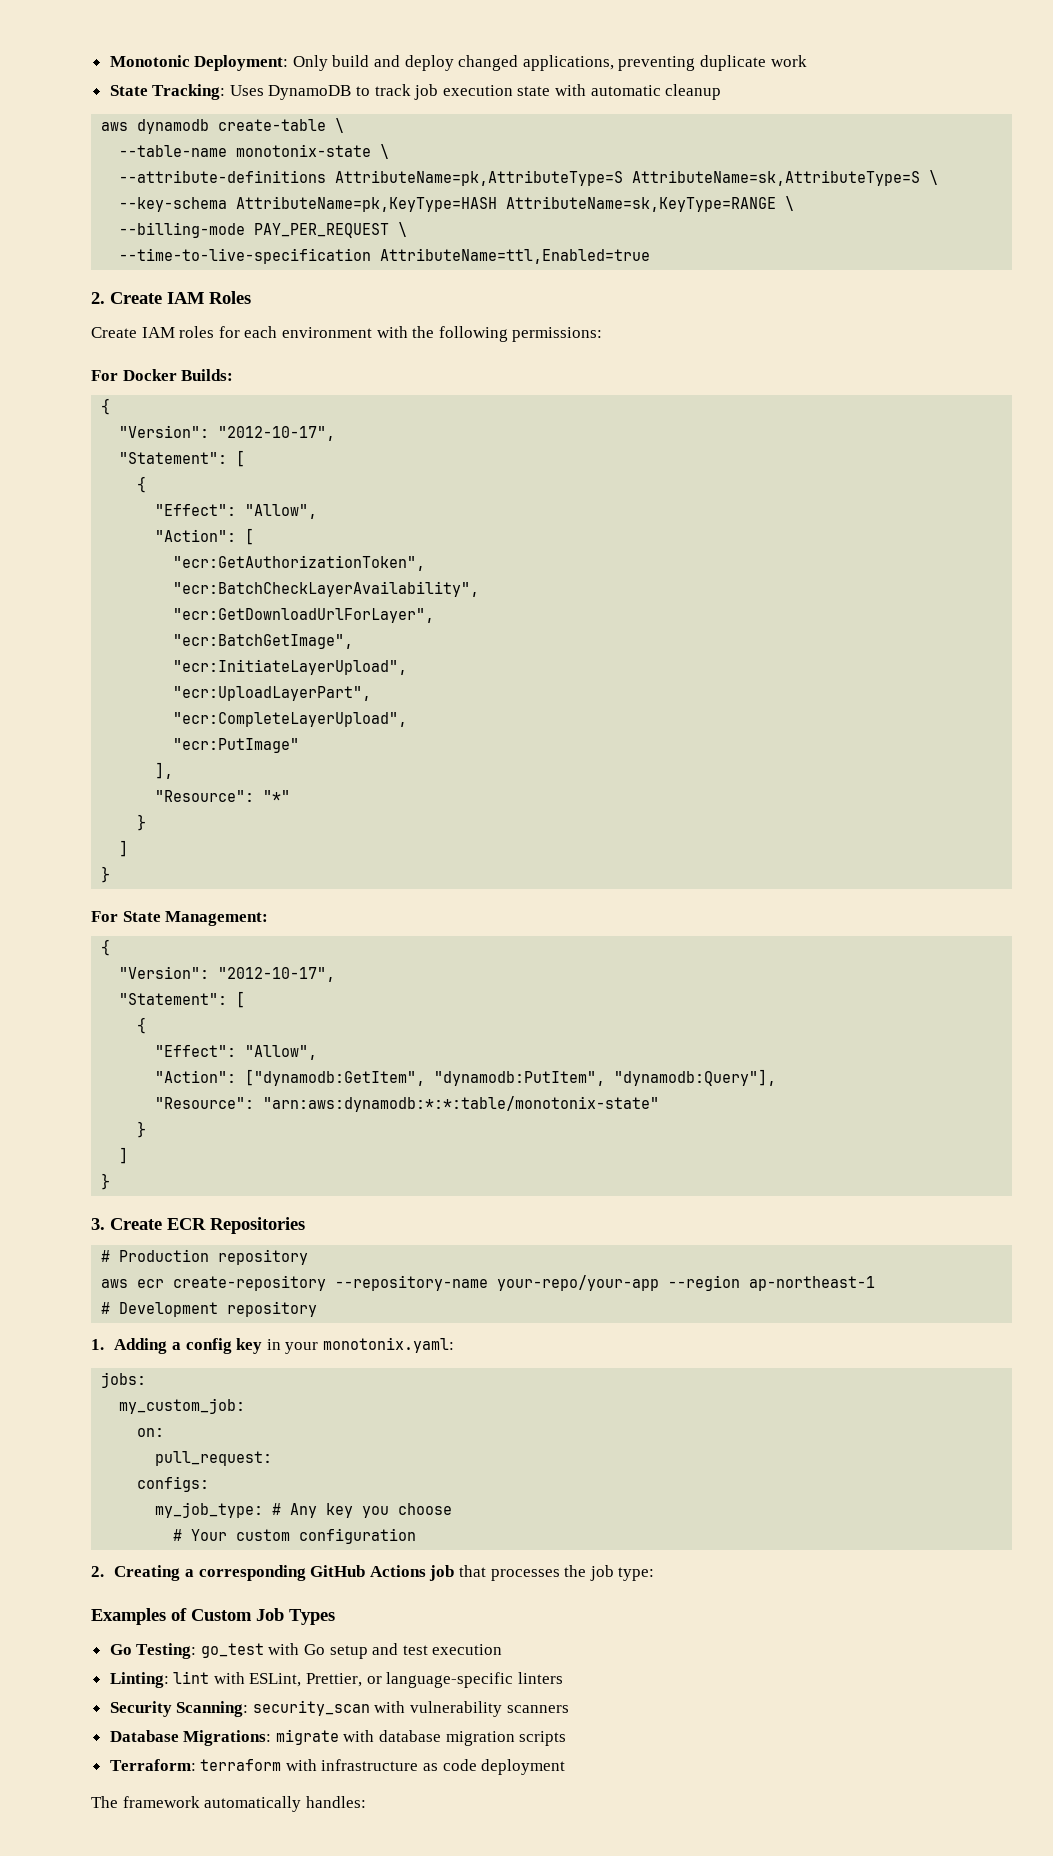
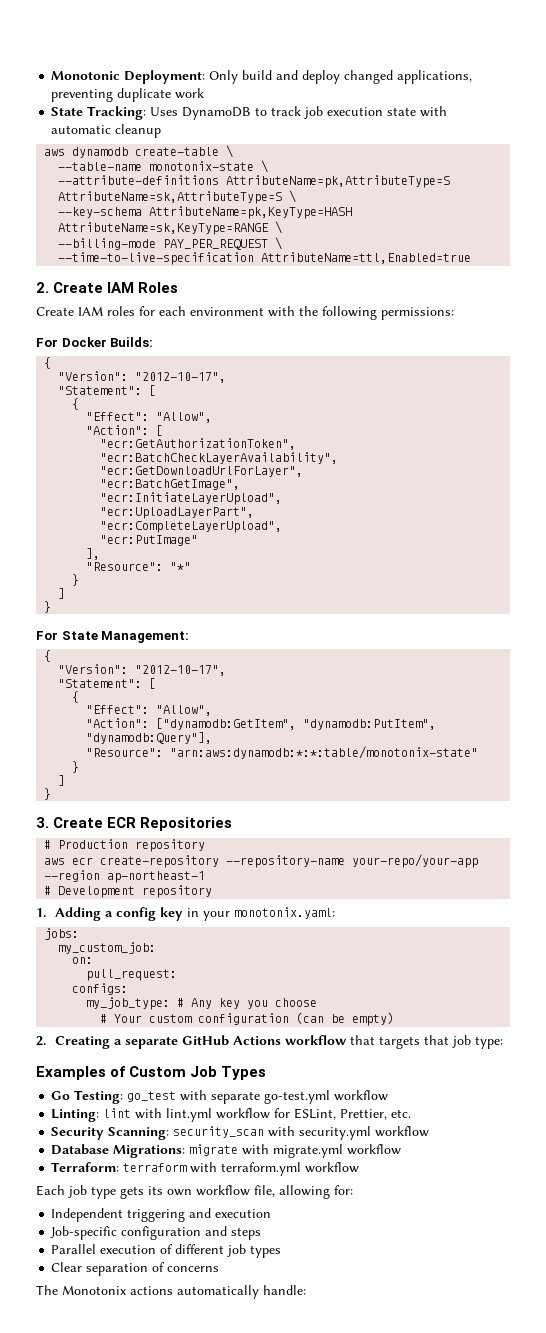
(417, 1536) none -> [296,1012,395,1026] (can be empty)
[198,1565,306,1581] corresponding -> [124,1036,178,1049] separate
[429,1565,587,1581] job that processes the -> [284,1035,449,1049] workflow that targets that
[304,1643,503,1659] [109,1671,563,1688] Go setup and test execution // Linting: lint with ESLint, Prettier, or language-specific linters -> [211,1090,389,1104] [51,1108,412,1122] separate go-test.yml workflow // Linting: lint with lint.yml workflow for ESLint, Prettier, etc.
[410,1701,569,1717] vulnerability scanners -> [299,1126,430,1140] security.yml workflow
[379,1730,567,1746] database migration scripts -> [273,1144,402,1158] migrate.yml workflow
[321,1759,566,1775] [91,1796,366,1812] infrastructure as code deployment // The framework automatically handles: -> [221,1162,360,1176] [36,1185,353,1199] [51,1208,272,1222] [50,1226,262,1240] [51,1244,282,1258] [51,1262,220,1276] [36,1285,306,1299] terraform.yml workflow // Each job type gets its own workflow file, allowing for: // Independent triggering and execution // Job-specific configuration and steps // Parallel execution of different job types // Clear separation of concerns // The Monotonix actions automatically handle:

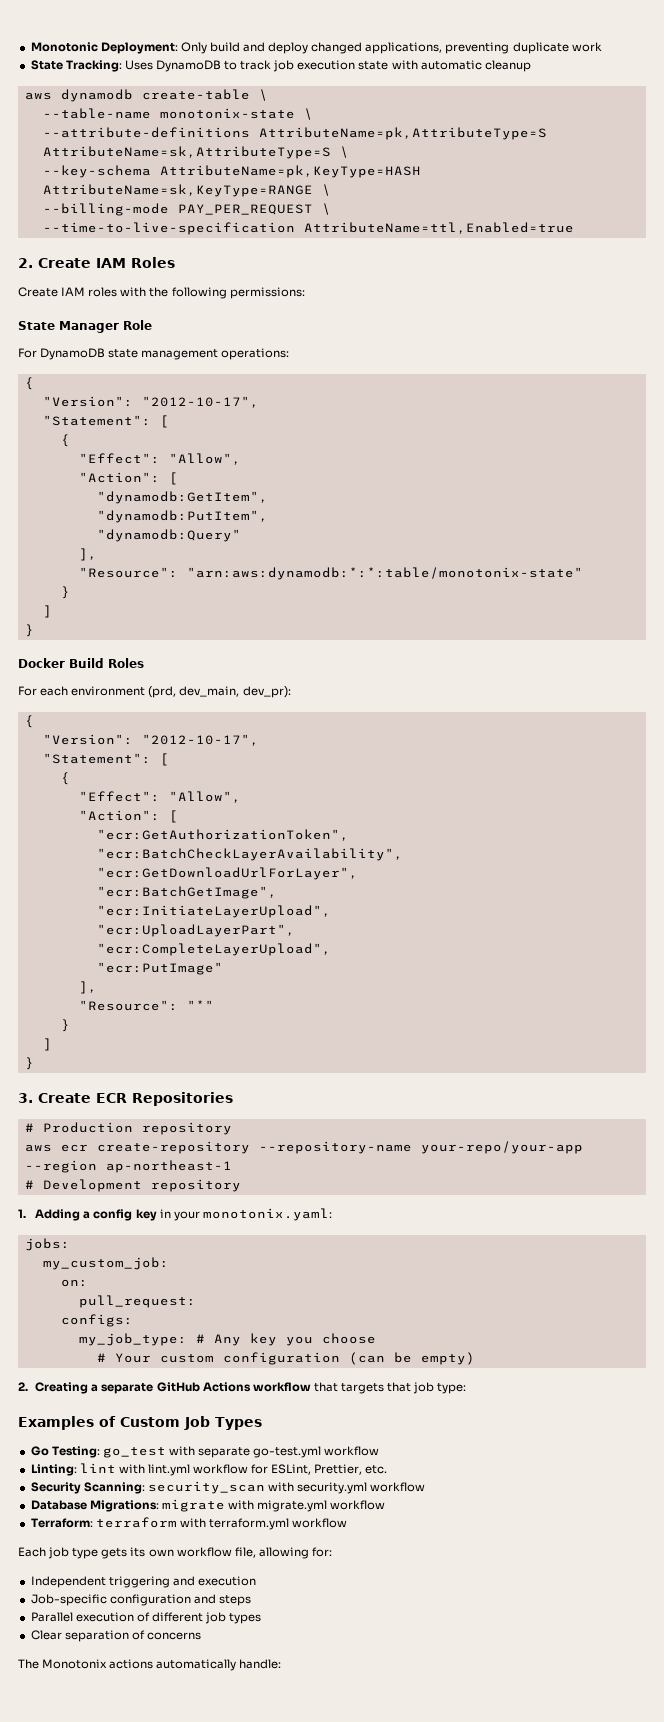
[139,306,264,316] for each environment -> (118, 292) none
[36,337,154,347] For Docker Builds: -> [18,320,152,333] [18,348,290,360] [24,377,34,390] [42,396,259,408] [42,415,169,428] [60,434,70,447] [78,453,241,465] [78,472,178,485] [96,491,268,504] [96,510,268,523] [96,529,241,542] [78,548,97,561] [78,567,583,580] [60,586,70,599] [42,605,52,618] [24,624,34,637] [18,658,144,668] [18,686,291,698] State Manager Role // For DynamoDB state management operations: // { // "Version": "2012-10-17", // "Statement": [ // { // "Effect": "Allow", // "Action": [ // "dynamodb:GetItem", // "dynamodb:PutItem", // "dynamodb:Query" // ], // "Resource": "arn:aws:dynamodb:*:*:table/monotonix-state" // } // ] // } // Docker Build Roles // For each environment (prd, dev_main, dev_pr):
[36,631,190,643] [44,650,52,662] [58,664,227,676] [58,678,157,689] [72,691,80,703] [86,705,213,716] [86,718,437,730] [86,732,213,744] [86,746,479,759] [72,761,80,773] [58,775,66,786] [44,788,52,800] // For State Management: // { // "Version": "2012-10-17", // "Statement": [ // { // "Effect": "Allow", // "Action": ["dynamodb:GetItem", "dynamodb:PutItem", "dynamodb:Query"], // "Resource": "arn:aws:dynamodb:*:*:table/monotonix-state" // } // ] // } -> (34, 1063) none

